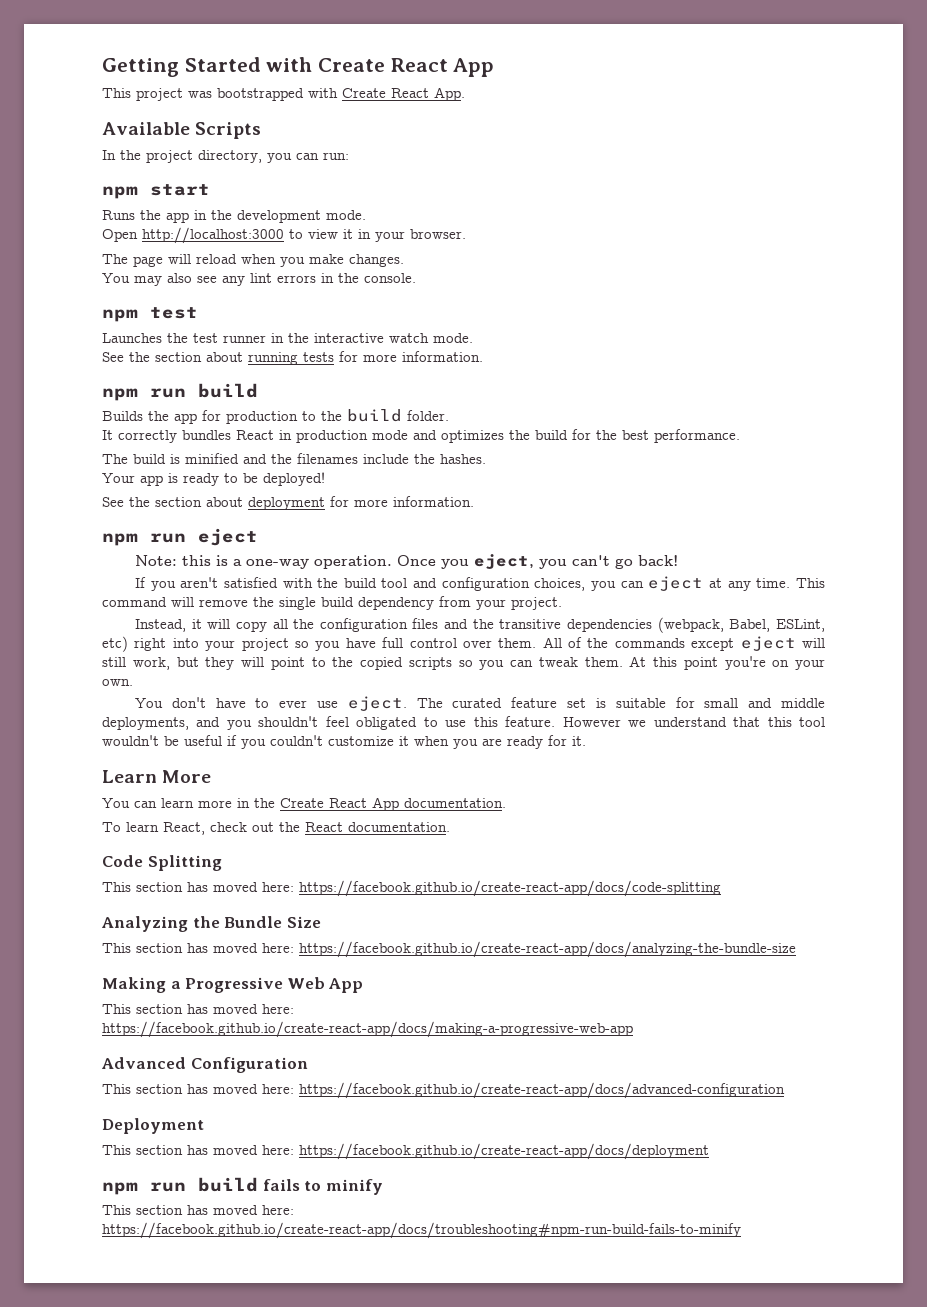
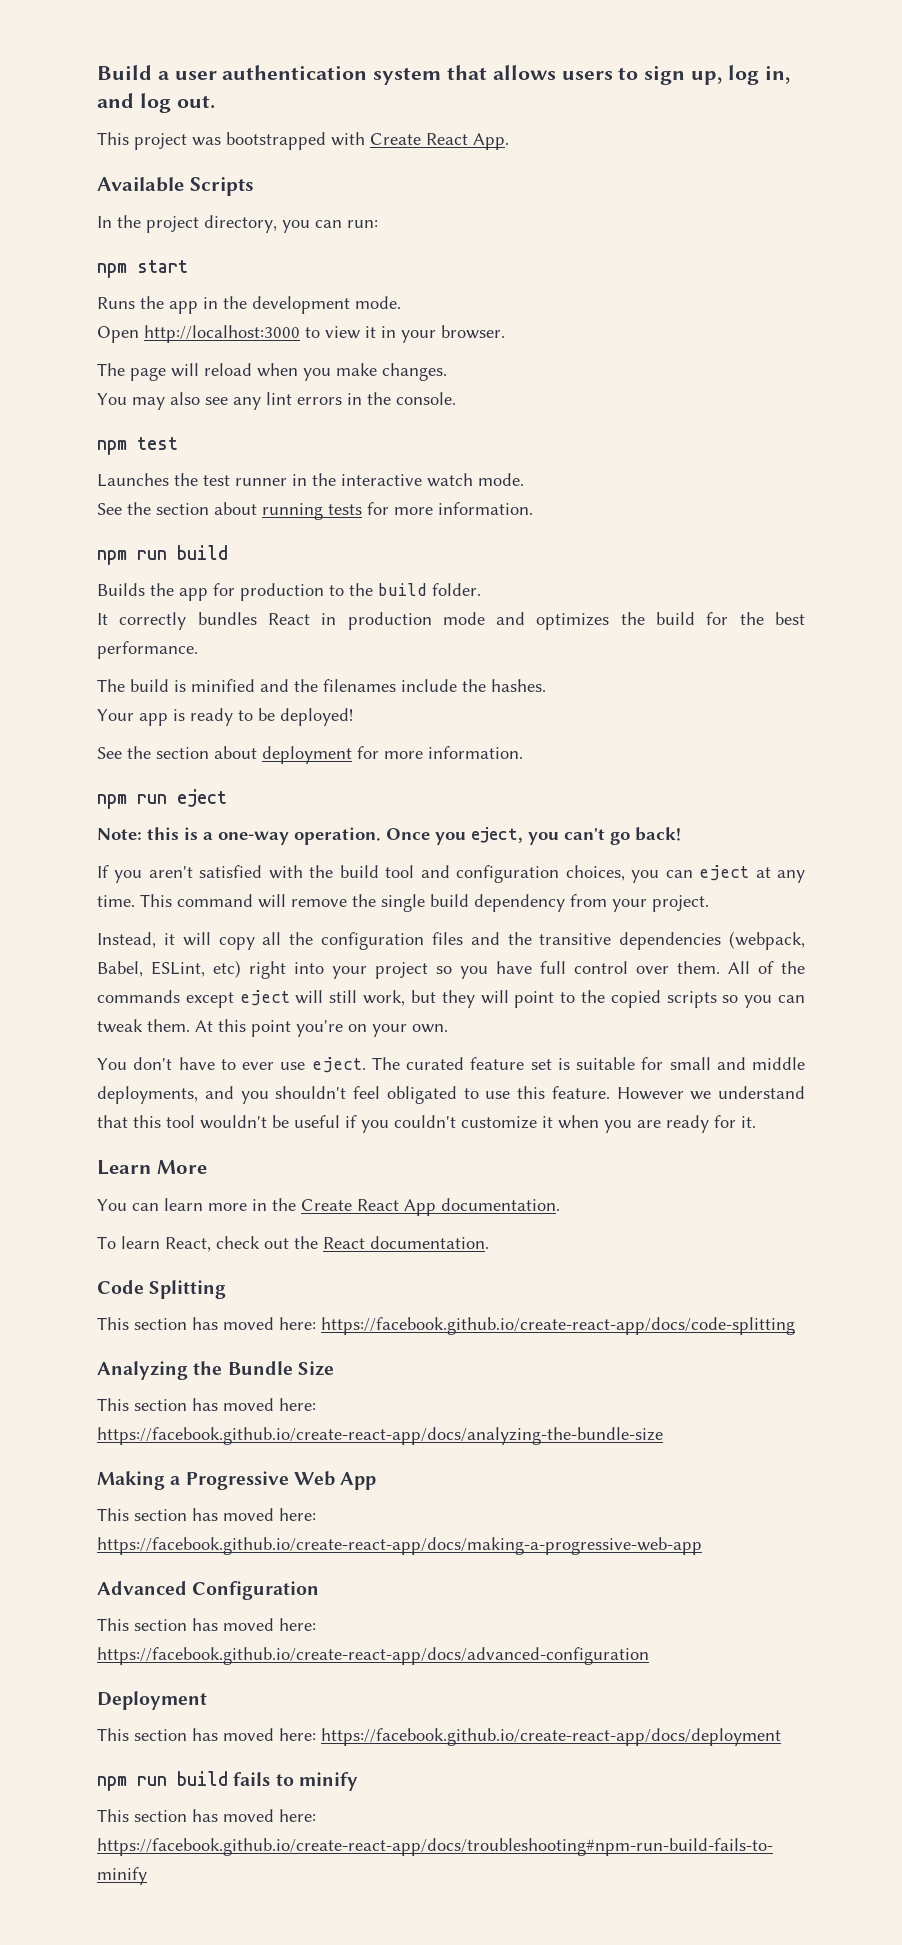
[102,57,495,77] Getting Started with Create React App -> [97,65,790,85] [97,93,215,113] Build a user authentication system that allows users to sign up, log in, and log out.

